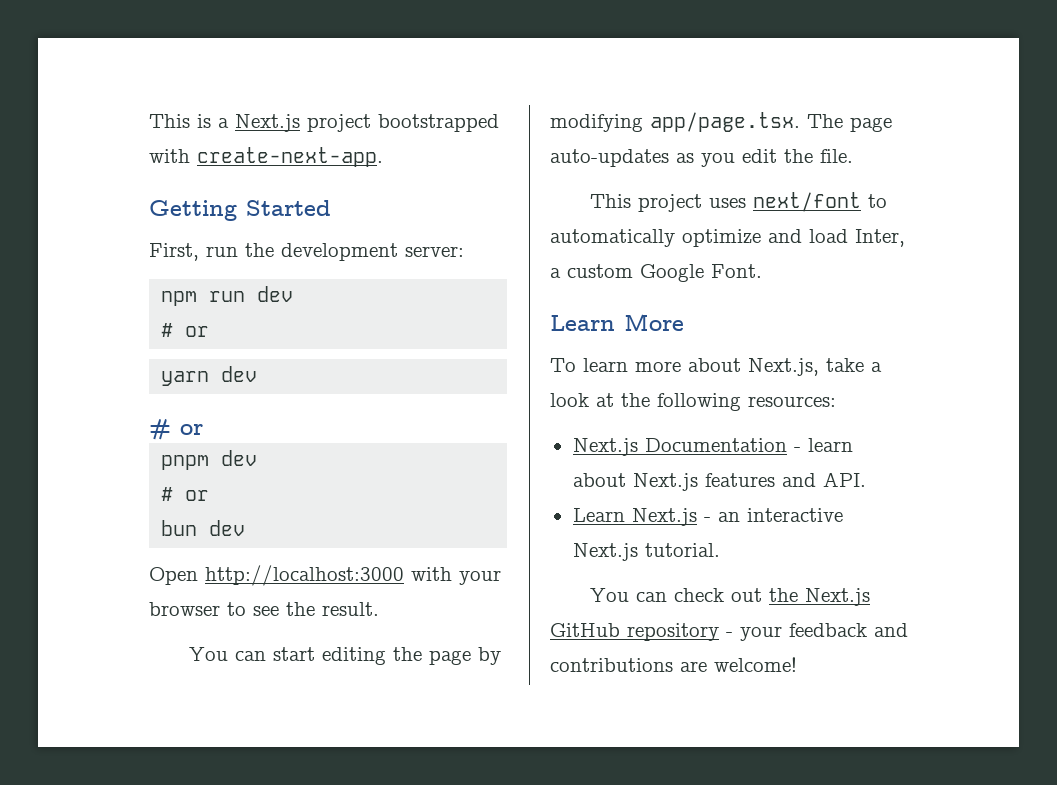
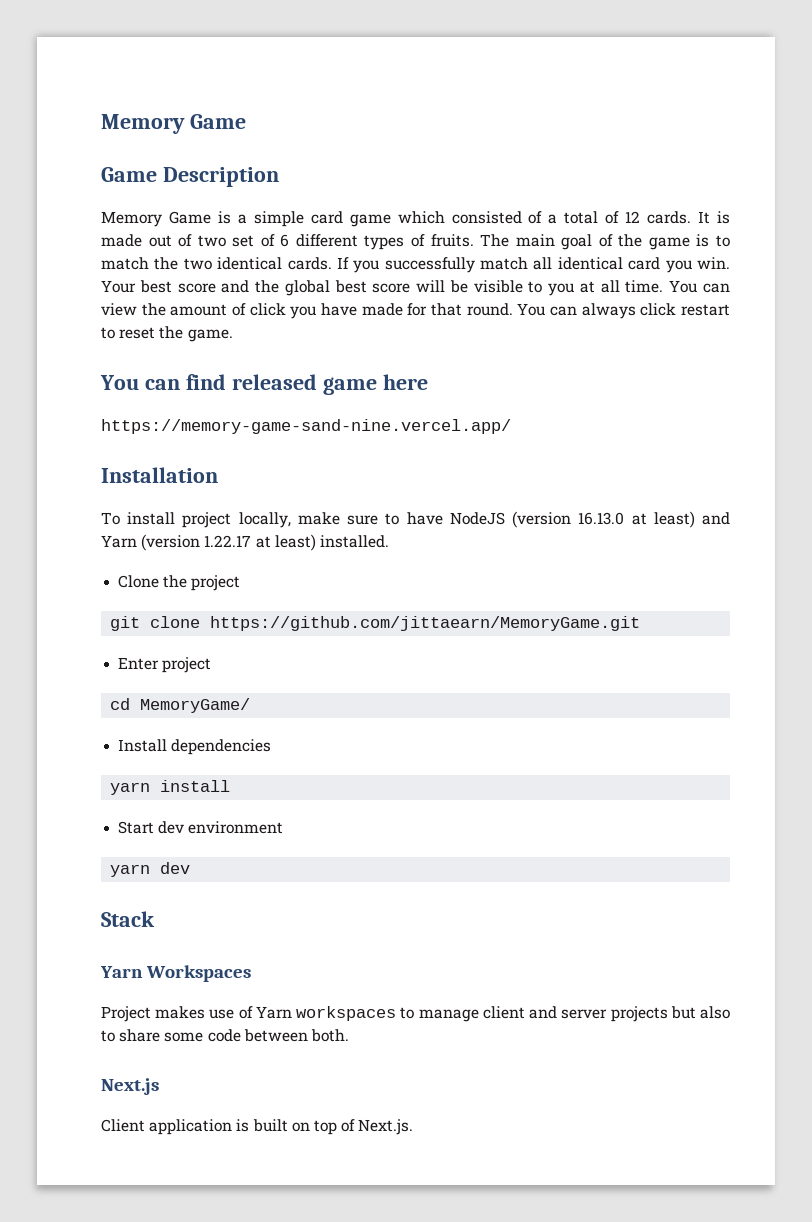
[149,114,499,132] [149,147,383,167] [149,200,331,221] [149,243,464,261] [161,286,294,306] [161,323,210,337] This is a Next.js project bootstrapped with create-next-app. // Getting Started // First, run the development server: // npm run dev // # or -> [101,114,246,134] [101,167,279,187] [101,211,730,227] [101,234,730,250] [101,257,730,273] [101,280,730,296] [101,303,730,319] [101,326,233,342] [100,374,428,395] [101,419,511,434] [101,467,218,483] [101,511,731,528] [101,534,389,551] [118,575,241,591] [110,616,641,631] [118,657,212,673] [110,698,251,713] [118,739,272,755] [110,780,231,795] [118,821,284,834] Memory Game // Game Description // Memory Game is a simple card game which consisted of a total of 12 cards. It is made out of two set of 6 different types of fruits. The main goal of the game is to match the two identical cards. If you successfully match all identical card you win. Your best score and the global best score will be visible to you at all time. You can view the amount of click you have made for that round. You can always click restart to reset the game. // You can find released game here // https://memory-game-sand-nine.vercel.app/ // Installation // To install project locally, make sure to have NodeJS (version 16.13.0 at least) and Yarn (version 1.22.17 at least) installed. // Clone the project // git clone https://github.com/jittaearn/MemoryGame.git // Enter project // cd MemoryGame/ // Install dependencies // yarn install // Start dev environment
[149,419,203,440] [161,450,258,470] [161,487,210,501] [161,520,246,536] [149,565,501,586] [149,602,379,616] [188,647,501,665] [550,112,892,132] [550,149,853,167] [589,192,887,212] [550,229,905,247] [550,264,762,282] [550,314,684,331] [550,358,882,376] [550,393,836,411] [572,438,853,456] [572,472,866,491] [572,508,843,526] [572,543,720,561] [589,588,870,606] [550,623,908,641] [550,657,797,672] # or // pnpm dev // # or // bun dev // Open http://localhost:3000 with your browser to see the result. // You can start editing the page by modifying app/page.tsx. The page auto-updates as you edit the file. // This project uses next/font to automatically optimize and load Inter, a custom Google Font. // Learn More // To learn more about Next.js, take a look at the following resources: // Next.js Documentation - learn about Next.js features and API. // Learn Next.js - an interactive Next.js tutorial. // You can check out the Next.js GitHub repository - your feedback and contributions are welcome! -> [101,911,155,927] [100,965,252,982] [101,1006,730,1022] [101,1029,349,1042] [101,1078,159,1095] [101,1119,414,1135] Stack // Yarn Workspaces // Project makes use of Yarn workspaces to manage client and server projects but also to share some code between both. // Next.js // Client application is built on top of Next.js.

